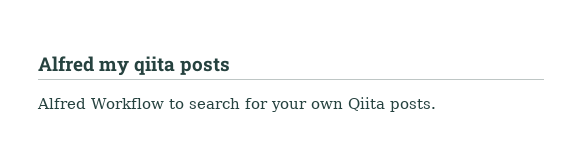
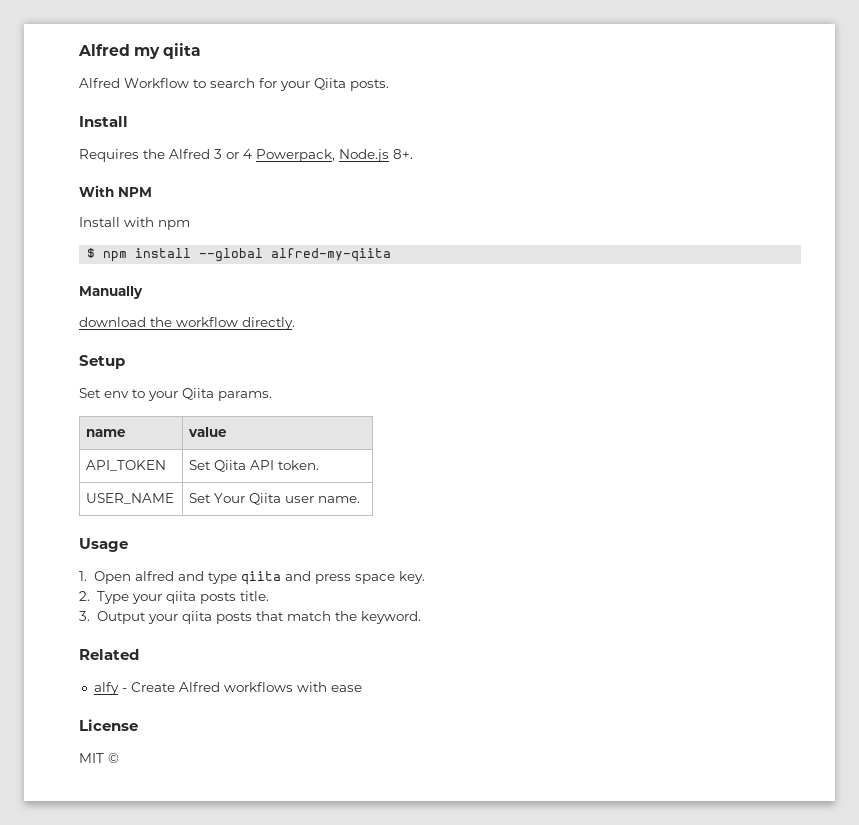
[180,58,231,75] posts -> (202, 51) none
[310,101,343,109] own -> (310, 86) none
(436, 105) none -> [79,116,128,127] [79,149,413,162] [79,185,152,197] [79,217,190,230] [87,248,392,262] [79,286,143,299] [79,317,295,330] [79,355,125,369] [79,388,272,401] [86,429,127,437] [188,427,228,437] [86,460,167,471] [189,460,320,472] [86,493,175,504] [189,493,361,505] [79,538,128,552] [79,571,426,585] [79,591,269,604] [79,611,421,624] [79,649,139,660] [93,682,362,695] [79,719,138,731] [79,753,119,763] // Install // Requires the Alfred 3 or 4 Powerpack, Node.js 8+. // With NPM // Install with npm // $ npm install --global alfred-my-qiita // Manually // download the workflow directly. // Setup // Set env to your Qiita params. // name | value // API_TOKEN | Set Qiita API token. // USER_NAME | Set Your Qiita user name. // Usage // 1. Open alfred and type qiita and press space key. // 2. Type your qiita posts title. // 3. Output your qiita posts that match the keyword. // Related // alfy - Create Alfred workflows with ease // License // MIT ©

